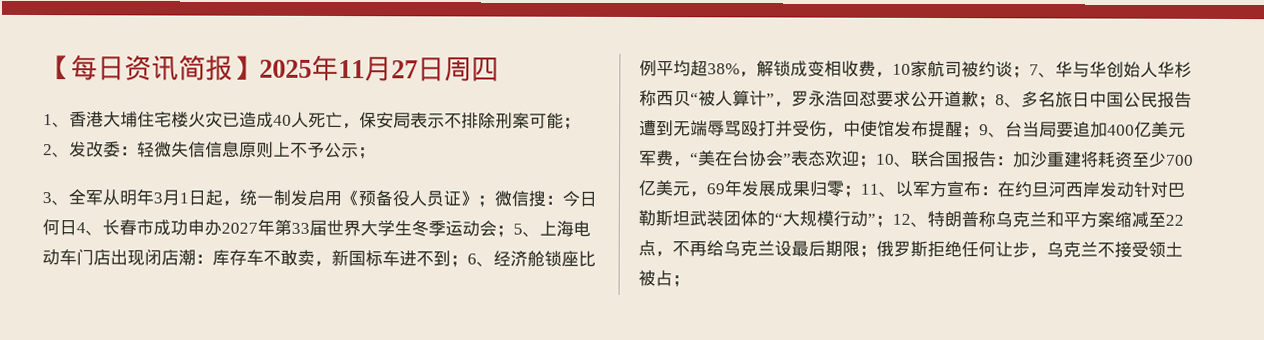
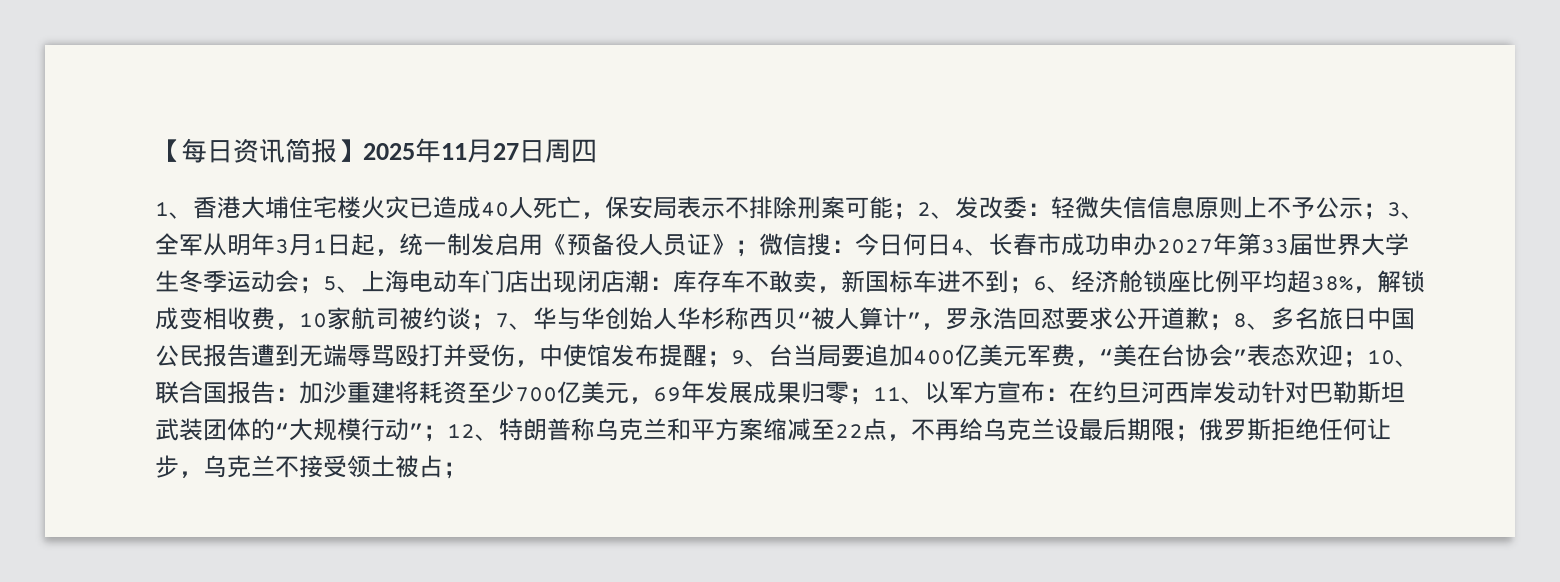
(376, 153) // -> (1387, 211) none

